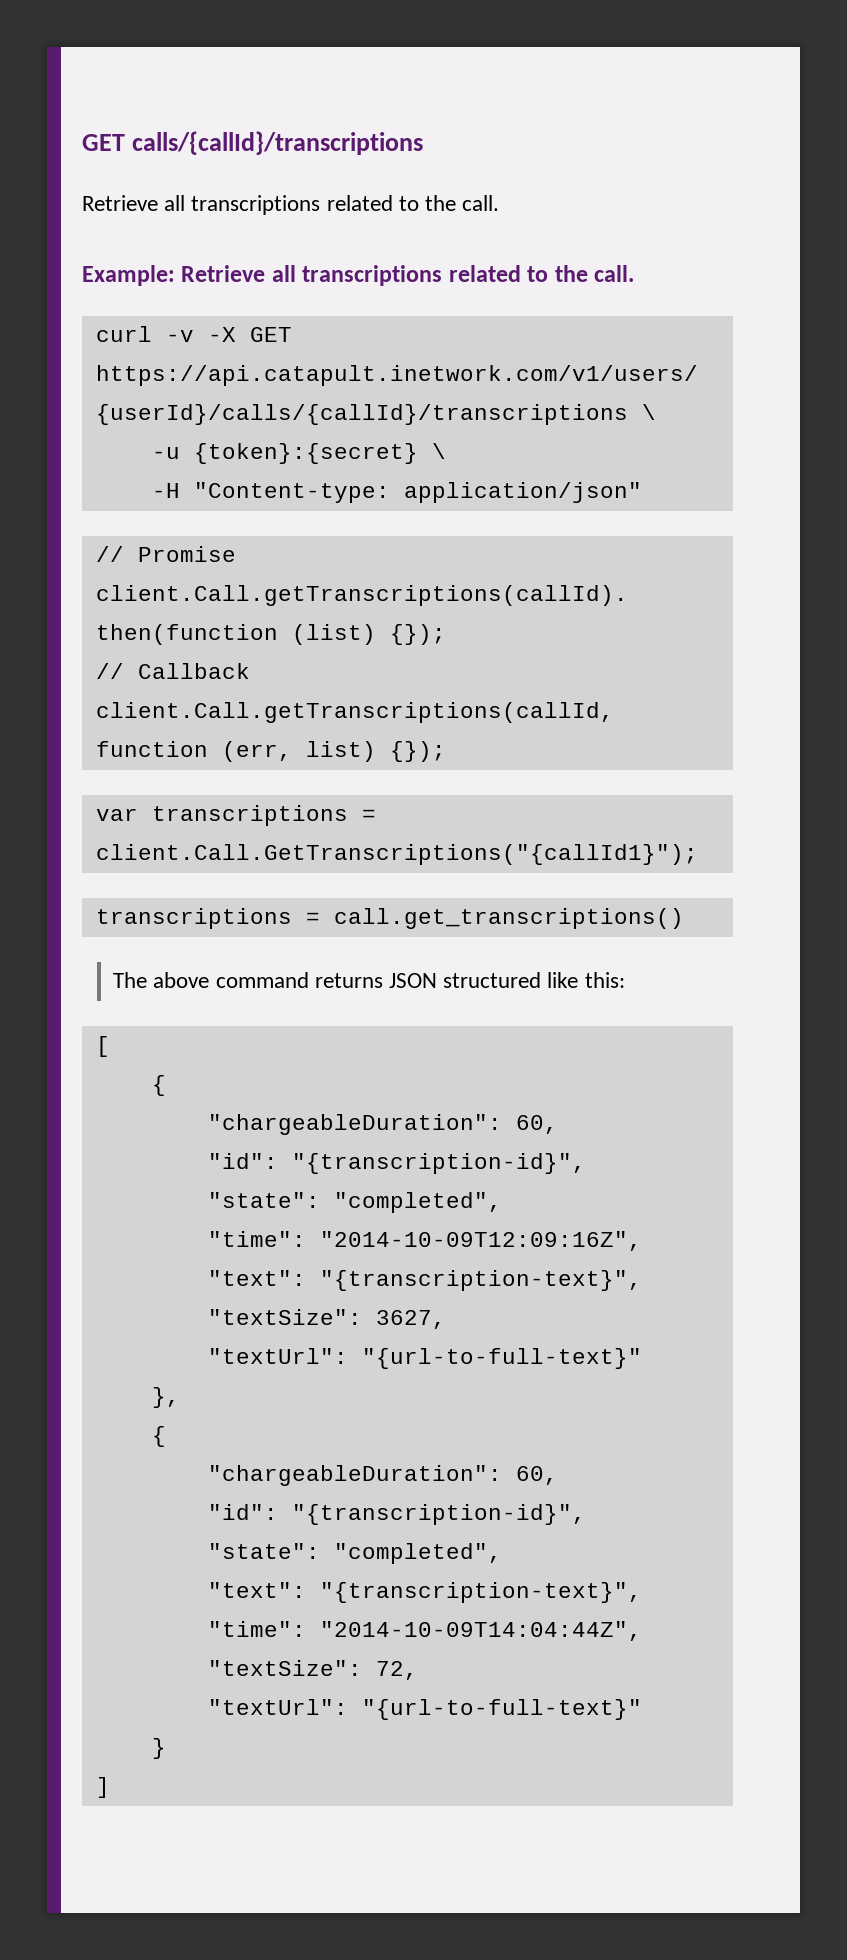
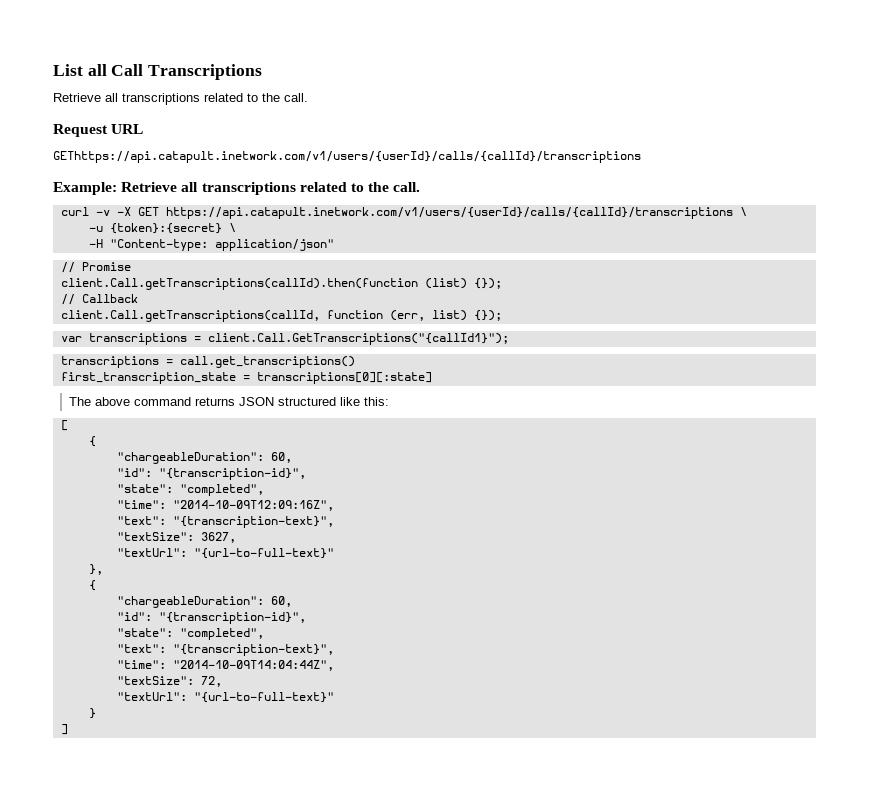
[82,131,423,155] [82,195,500,215] GET calls/{callId}/transcriptions // Retrieve all transcriptions related to the call. -> [53,64,263,80] [53,93,308,105] [53,124,144,137] [53,151,641,163] List all Call Transcriptions // Retrieve all transcriptions related to the call. // Request URL // GEThttps://api.catapult.inetwork.com/v1/users/{userId}/calls/{callId}/transcriptions
(684, 918) none -> [60,372,432,384] // first_transcription_state = transcriptions[0][:state]

